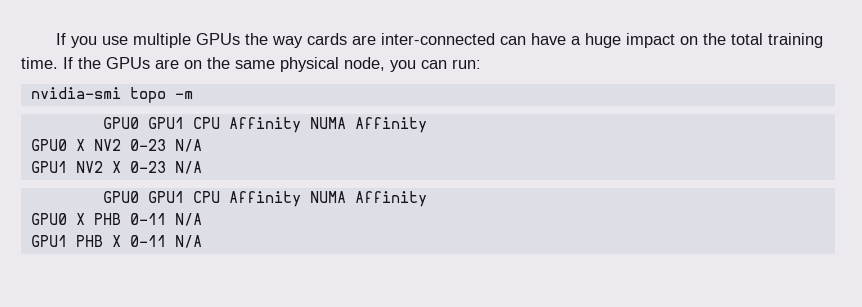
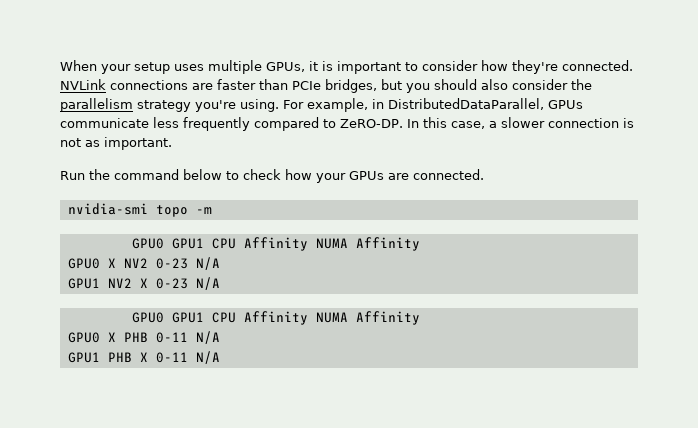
[56,33,824,48] [21,57,481,72] If you use multiple GPUs the way cards are inter-connected can have a huge impact on the total training time. If the GPUs are on the same physical node, you can run: -> [60,60,633,74] [60,79,592,93] [60,98,583,112] [60,117,634,131] [60,137,172,150] [60,169,484,183] When your setup uses multiple GPUs, it is important to consider how they're connected. NVLink connections are faster than PCIe bridges, but you should also consider the parallelism strategy you're using. For example, in DistributedDataParallel, GPUs communicate less frequently compared to ZeRO-DP. In this case, a slower connection is not as important. // Run the command below to check how your GPUs are connected.

